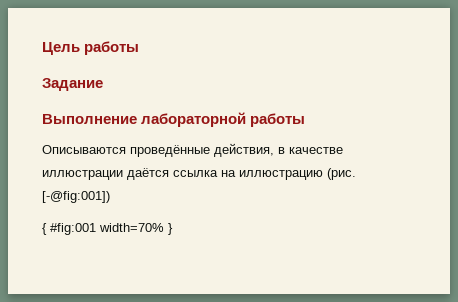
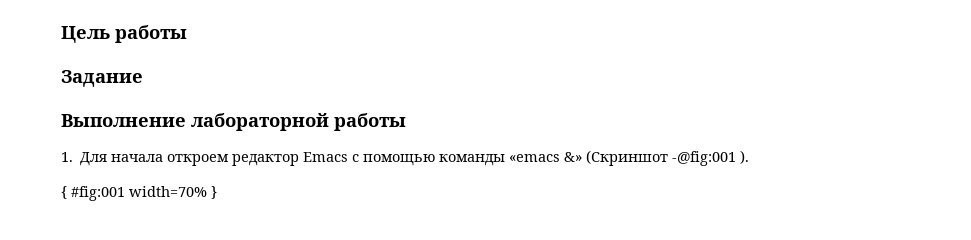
[42,143,343,157] [42,168,356,180] [42,191,110,203] Описываются проведённые действия, в качестве иллюстрации даётся ссылка на иллюстрацию (рис. [-@fig:001]) -> [61,150,750,166] 1. Для начала откроем редактор Emacs с помощью команды «emacs &» (Скриншот -@fig:001 ).

